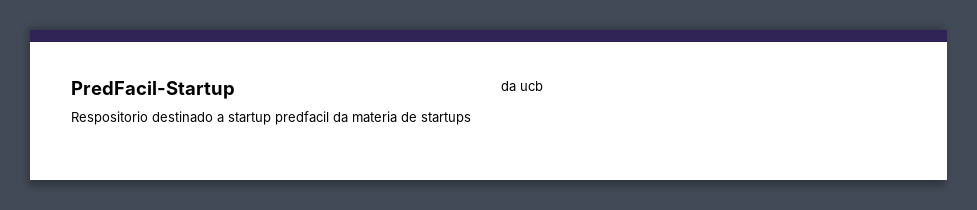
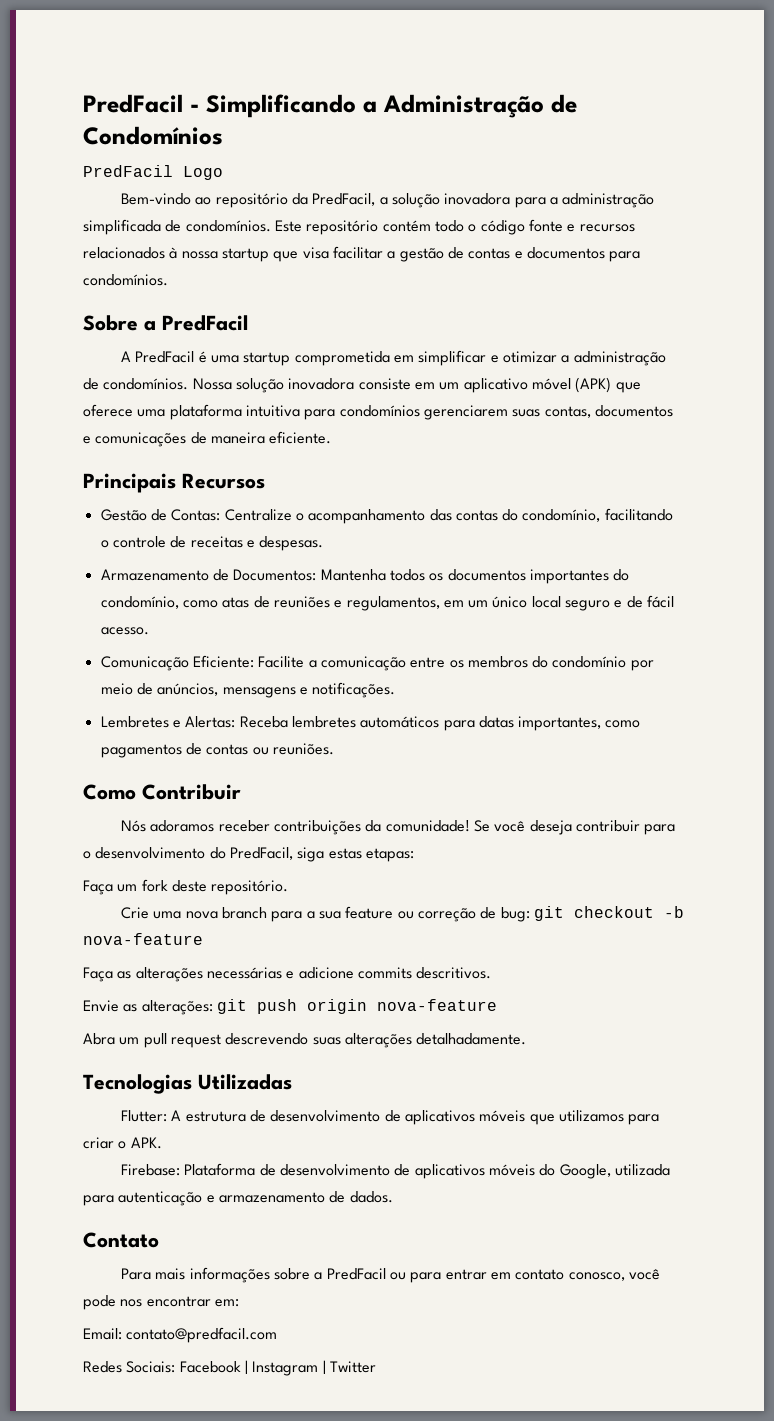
[71,81,235,99] [71,111,471,125] [501,81,543,92] PredFacil-Startup // Respositorio destinado a startup predfacil da materia de startups da ucb -> [83,94,577,118] [83,126,223,145] [83,165,223,180] [121,193,655,208] [83,219,635,235] [83,246,641,262] [83,274,168,286] [83,315,248,331] [121,350,666,366] [83,377,641,393] [83,404,673,420] [83,431,332,447] [83,473,265,493] [100,508,673,524] [100,536,324,551] [100,569,630,584] [100,595,675,611] [100,627,149,635] [100,655,654,671] [100,682,396,698] [100,716,641,731] [100,743,334,758] [83,784,241,800] [121,820,676,835] [83,847,414,862] [83,879,289,895] [121,906,684,922] [83,933,203,945] [83,967,492,982] [83,999,497,1015] [83,1033,527,1048] [83,1074,292,1094] [121,1110,660,1125] [83,1137,162,1149] [121,1163,670,1179] [83,1191,393,1206] [83,1232,159,1248] [121,1267,660,1283] [83,1295,239,1310] [83,1327,278,1343] [83,1360,376,1376] PredFacil - Simplificando a Administração de Condomínios // PredFacil Logo // Bem-vindo ao repositório da PredFacil, a solução inovadora para a administração simplificada de condomínios. Este repositório contém todo o código fonte e recursos relacionados à nossa startup que visa facilitar a gestão de contas e documentos para condomínios. // Sobre a PredFacil // A PredFacil é uma startup comprometida em simplificar e otimizar a administração de condomínios. Nossa solução inovadora consiste em um aplicativo móvel (APK) que oferece uma plataforma intuitiva para condomínios gerenciarem suas contas, documentos e comunicações de maneira eficiente. // Principais Recursos // Gestão de Contas: Centralize o acompanhamento das contas do condomínio, facilitando o controle de receitas e despesas. // Armazenamento de Documentos: Mantenha todos os documentos importantes do condomínio, como atas de reuniões e regulamentos, em um único local seguro e de fácil acesso. // Comunicação Eficiente: Facilite a comunicação entre os membros do condomínio por meio de anúncios, mensagens e notificações. // Lembretes e Alertas: Receba lembretes automáticos para datas importantes, como pagamentos de contas ou reuniões. // Como Contribuir // Nós adoramos receber contribuições da comunidade! Se você deseja contribuir para o desenvolvimento do PredFacil, siga estas etapas: // Faça um fork deste repositório. // Crie uma nova branch para a sua feature ou correção de bug: git checkout -b nova-feature // Faça as alterações necessárias e adicione commits descritivos. // Envie as alterações: git push origin nova-feature // Abra um pull request descrevendo suas alterações detalhadamente. // Tecnologias Utilizadas // Flutter: A estrutura de desenvolvimento de aplicativos móveis que utilizamos para criar o APK. // Firebase: Plataforma de desenvolvimento de aplicativos móveis do Google, utilizada para autenticação e armazenamento de dados. // Contato // Para mais informações sobre a PredFacil ou para entrar em contato conosco, você pode nos encontrar em: // Email: contato@predfacil.com // Redes Sociais: Facebook | Instagram | Twitter

